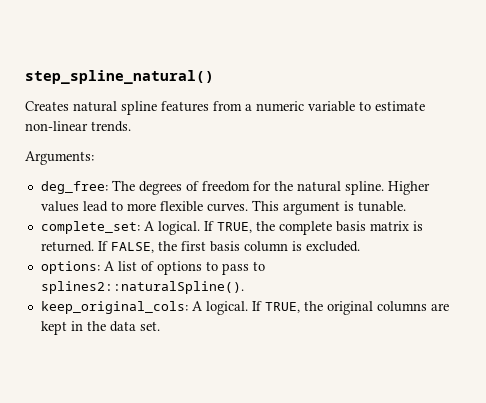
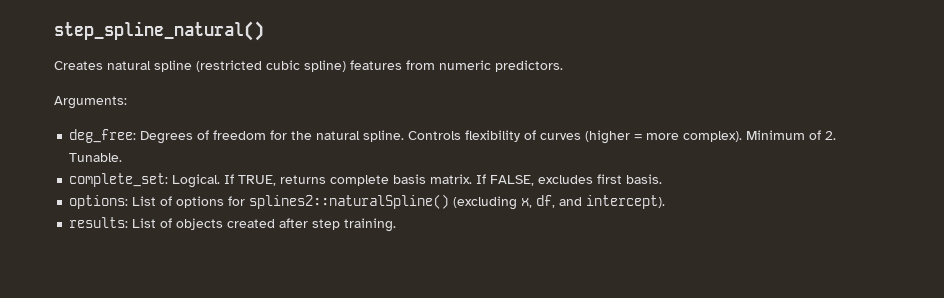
[161,101,425,112] [25,121,131,132] features from a numeric variable to estimate non-linear trends. -> [196,60,563,72] (restricted cubic spline) features from numeric predictors.
[111,180,182,195] The degrees -> [140,131,194,144] Degrees
[387,181,430,195] [40,200,406,215] Higher values lead to more flexible curves. This argument is tunable. -> [408,130,837,144] [69,153,123,162] Controls flexibility of curves (higher = more complex). Minimum of 2. Tunable.
[143,221,275,235] A logical. If TRUE, the -> [172,174,327,188] Logical. If TRUE, returns
[369,221,423,231] [40,241,360,253] [40,261,265,275] [40,281,244,294] [40,301,449,315] [40,321,160,335] matrix is returned. If FALSE, the first basis column is excluded. // options: A list of options to pass to splines2::naturalSpline(). // keep_original_cols: A logical. If TRUE, the original columns are kept in the data set. -> [430,174,663,186] [69,194,666,210] [69,217,397,232] matrix. If FALSE, excludes first basis. // options: List of options for splines2::naturalSpline() (excluding x, df, and intercept). // results: List of objects created after step training.

